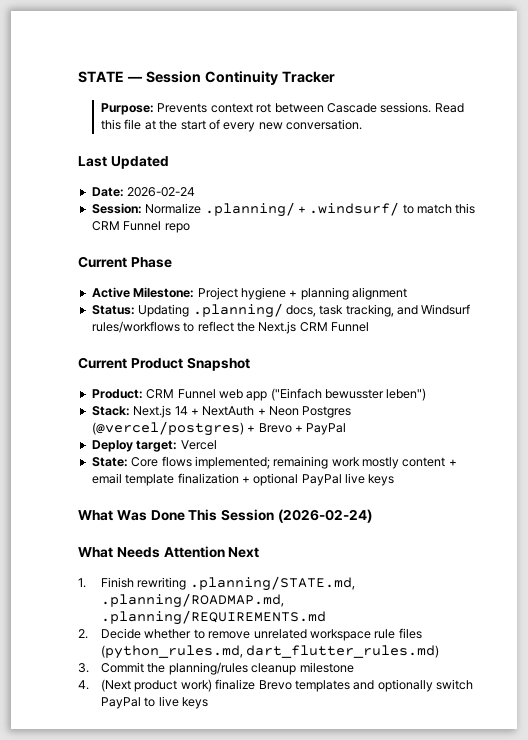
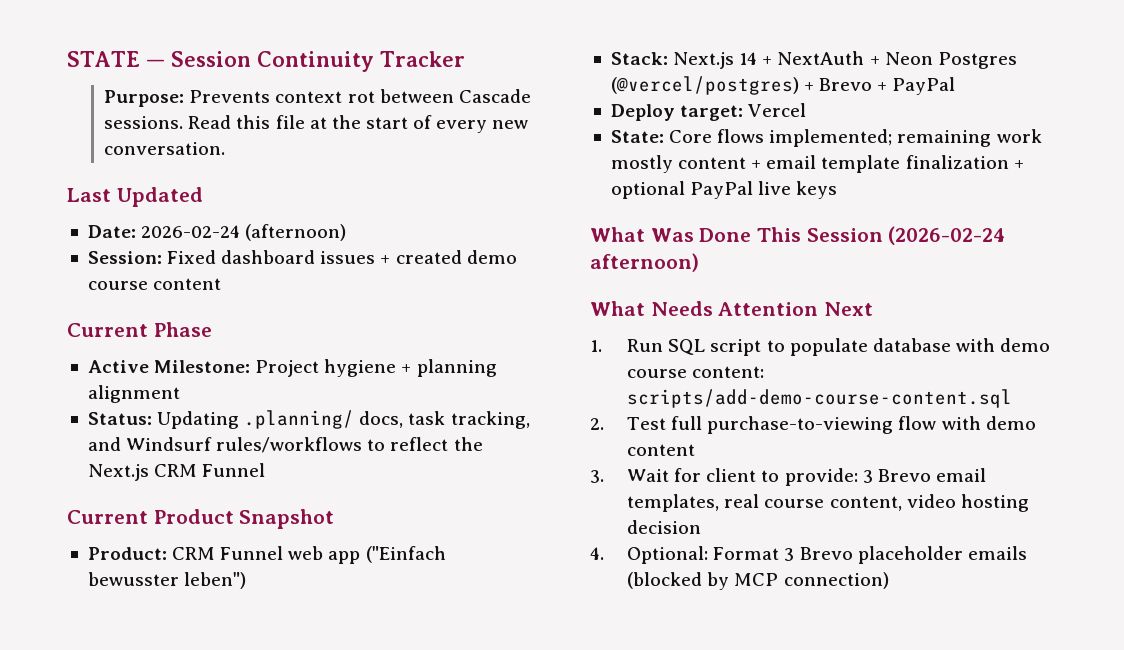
(196, 192) none -> [245,224,347,241] (afternoon)
[145,202,476,217] [91,221,190,233] Normalize .planning/ + .windsurf/ to match this CRM Funnel repo -> [167,250,517,264] [87,278,222,290] Fixed dashboard issues + created demo course content
[277,509,372,523] (2026-02-24) -> [888,226,1006,245] [590,253,699,272] (2026-02-24 afternoon)
[101,576,355,591] [101,593,285,608] [101,610,327,625] [78,628,422,641] [101,645,440,659] [78,662,354,675] [78,679,474,692] [101,696,209,709] Finish rewriting .planning/STATE.md, .planning/ROADMAP.md, .planning/REQUIREMENTS.md // 2. Decide whether to remove unrelated workspace rule files (python_rules.md, dart_flutter_rules.md) // 3. Commit the planning/rules cleanup milestone // 4. (Next product work) finalize Brevo templates and optionally switch PayPal to live keys -> [627,338,1051,356] [627,366,765,378] [627,389,1013,408] [590,416,1036,434] [627,444,696,456] [590,468,986,486] [627,494,1029,512] [627,520,702,534] [590,546,1027,564] [627,572,889,590] Run SQL script to populate database with demo course content: scripts/add-demo-course-content.sql // 2. Test full purchase-to-viewing flow with demo content // 3. Wait for client to provide: 3 Brevo email templates, real course content, video hosting decision // 4. Optional: Format 3 Brevo placeholder emails (blocked by MCP connection)

